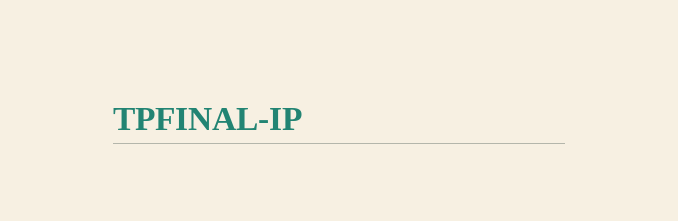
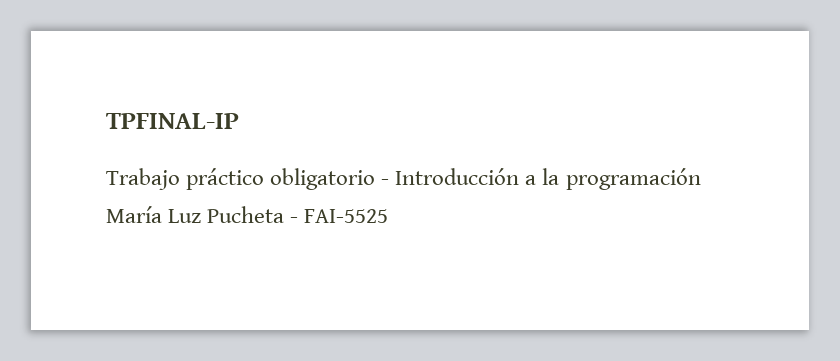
(302, 119) none -> [106,168,701,190] [106,206,389,223] // Trabajo práctico obligatorio - Introducción a la programación María Luz Pucheta - FAI-5525

